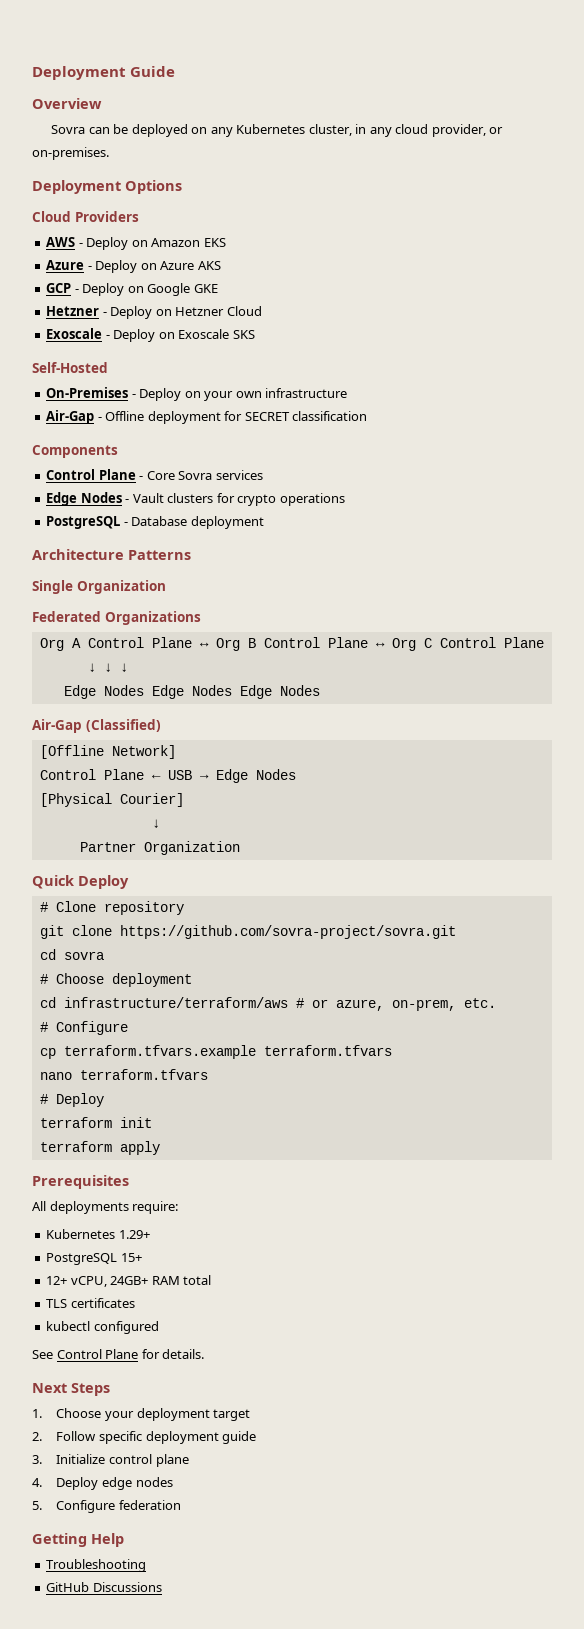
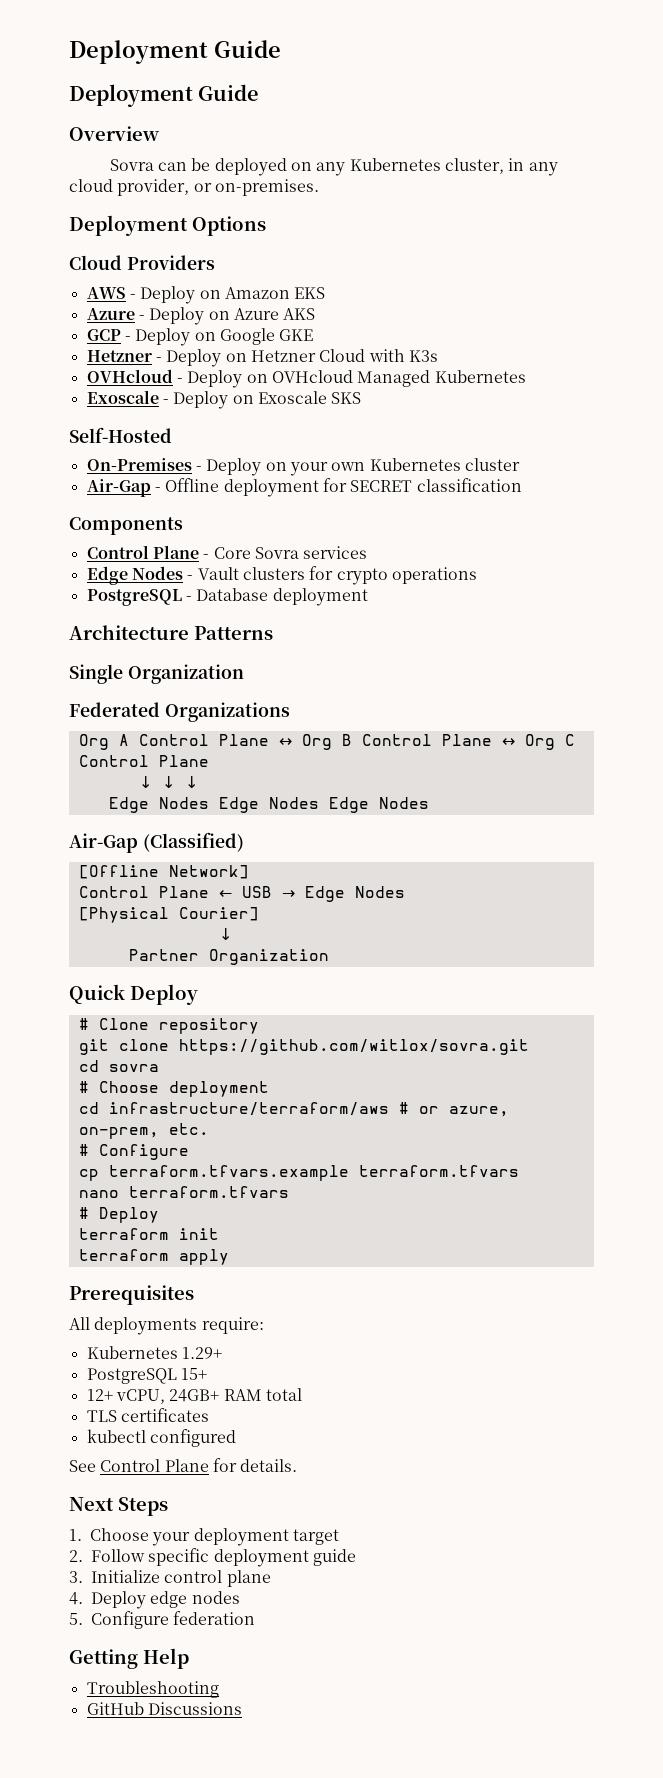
[32,66,176,80] Deployment Guide -> [69,40,281,64] [69,84,259,107] Deployment Guide // Deployment Guide
(262, 311) none -> [368,349,438,362] [86,369,526,388] with K3s // OVHcloud - Deploy on OVHcloud Managed Kubernetes
[265,388,348,398] infrastructure -> [369,458,520,471] Kubernetes cluster
[119,925,456,939] https://github.com/sovra-project/sovra.git -> [178,1039,529,1055] https://github.com/witlox/sovra.git

